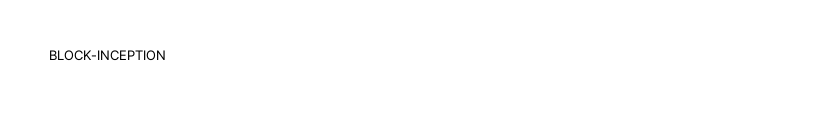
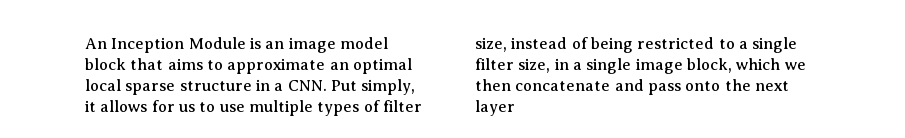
[49,50,166,61] BLOCK-INCEPTION -> [85,37,388,53] [85,58,412,74] [85,79,416,95] [85,100,422,116] [475,37,798,53] [475,58,806,74] [475,79,789,95] [475,100,515,116] An Inception Module is an image model block that aims to approximate an optimal local sparse structure in a CNN. Put simply, it allows for us to use multiple types of filter size, instead of being restricted to a single filter size, in a single image block, which we then concatenate and pass onto the next layer

